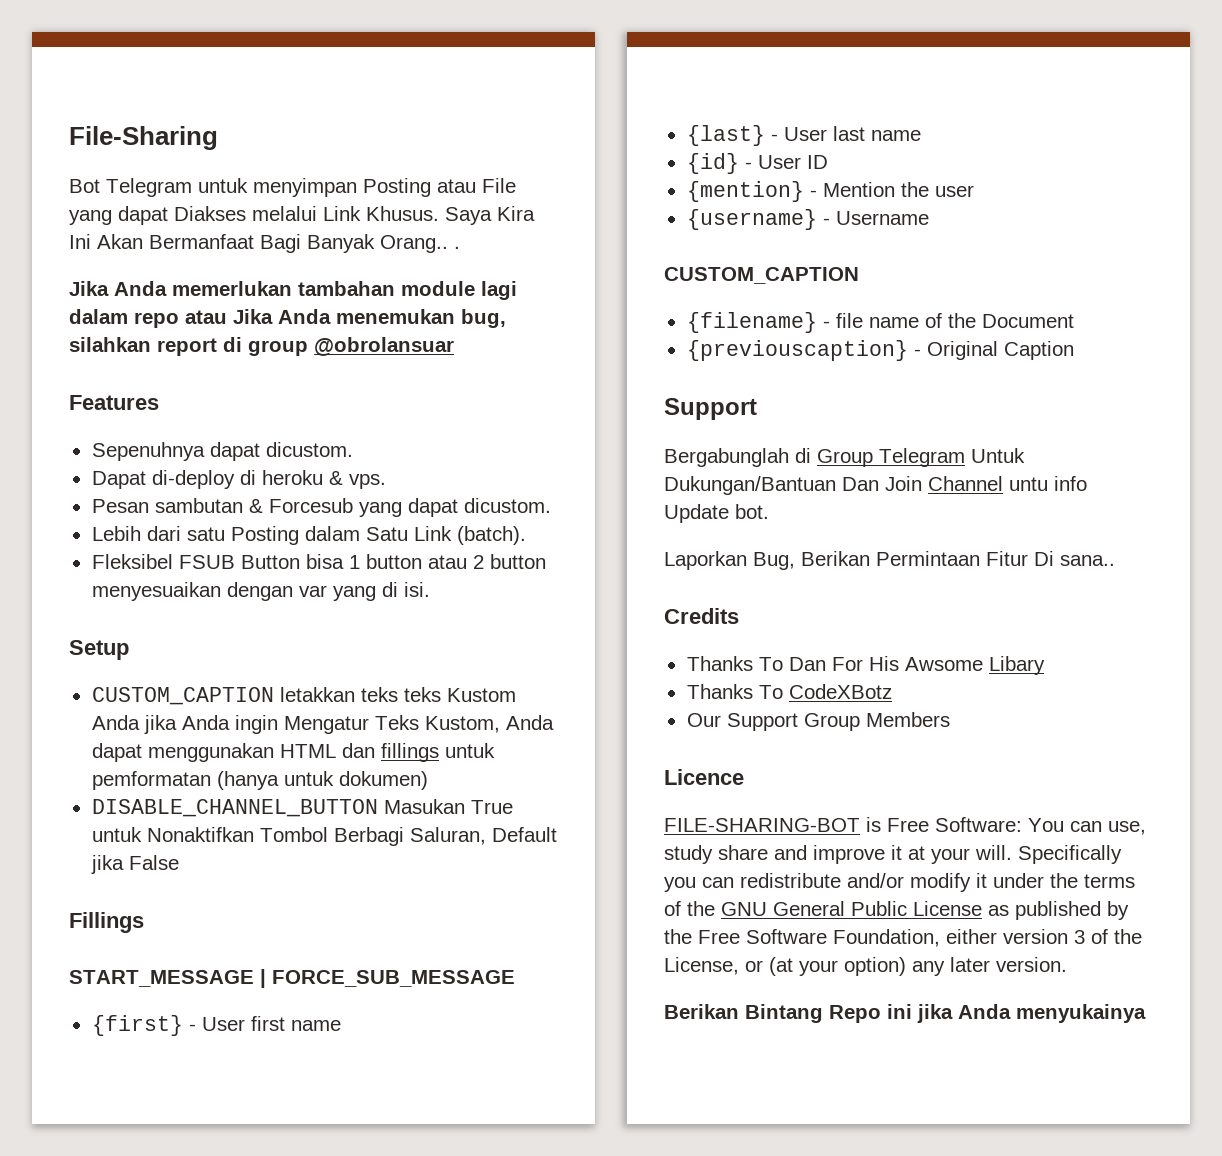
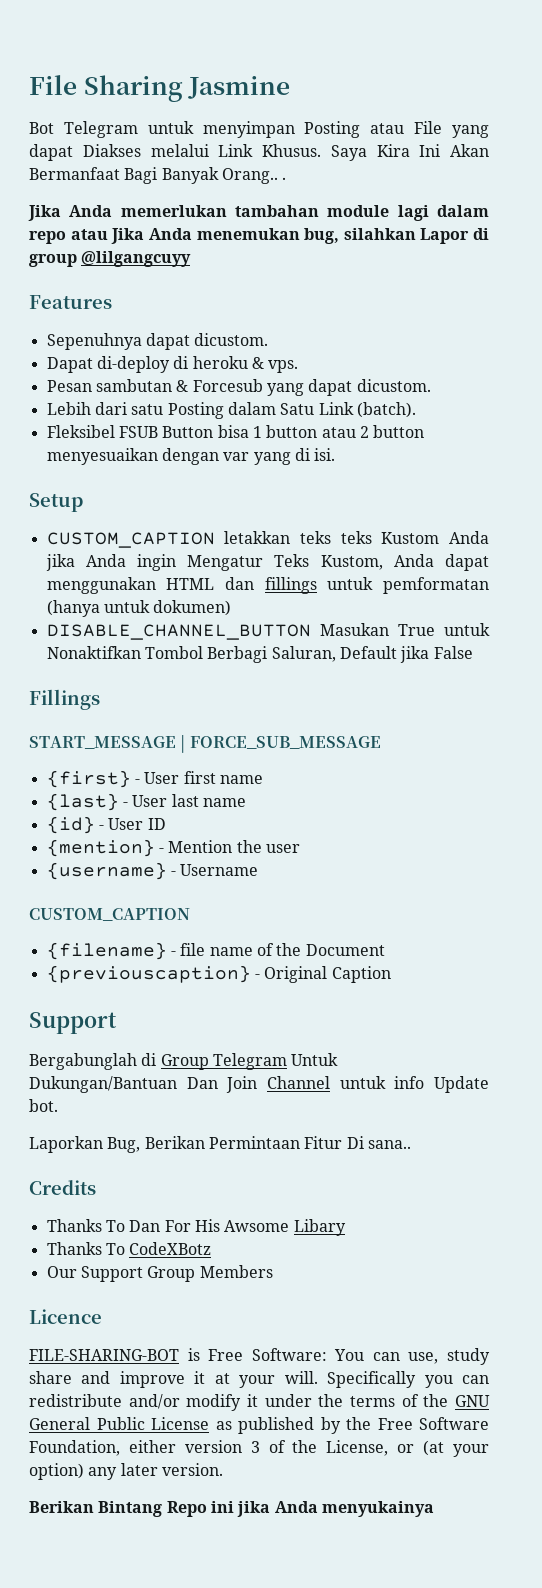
[69,126,218,150] File-Sharing -> [29,75,291,102] File Sharing Jasmine
[157,338,217,356] report -> [420,228,470,244] Lapor
[314,337,454,356] @obrolansuar -> [81,251,192,267] @lilgangcuyy
[1009,477,1048,491] untu -> [339,1076,386,1089] untuk

